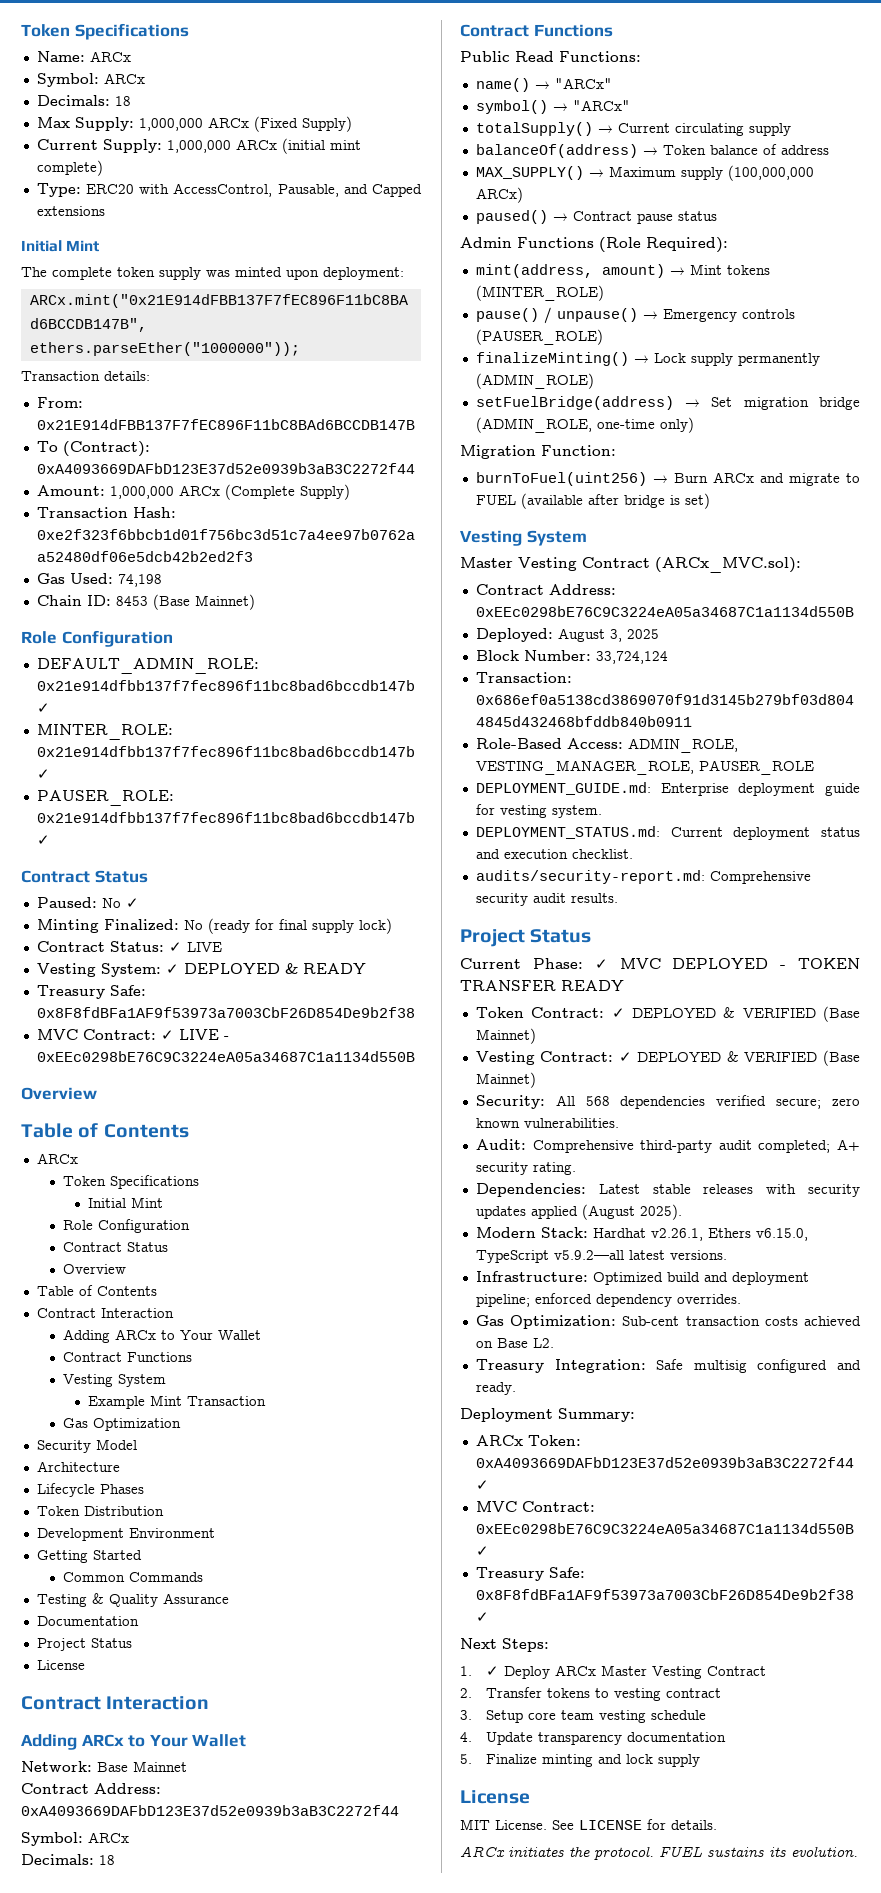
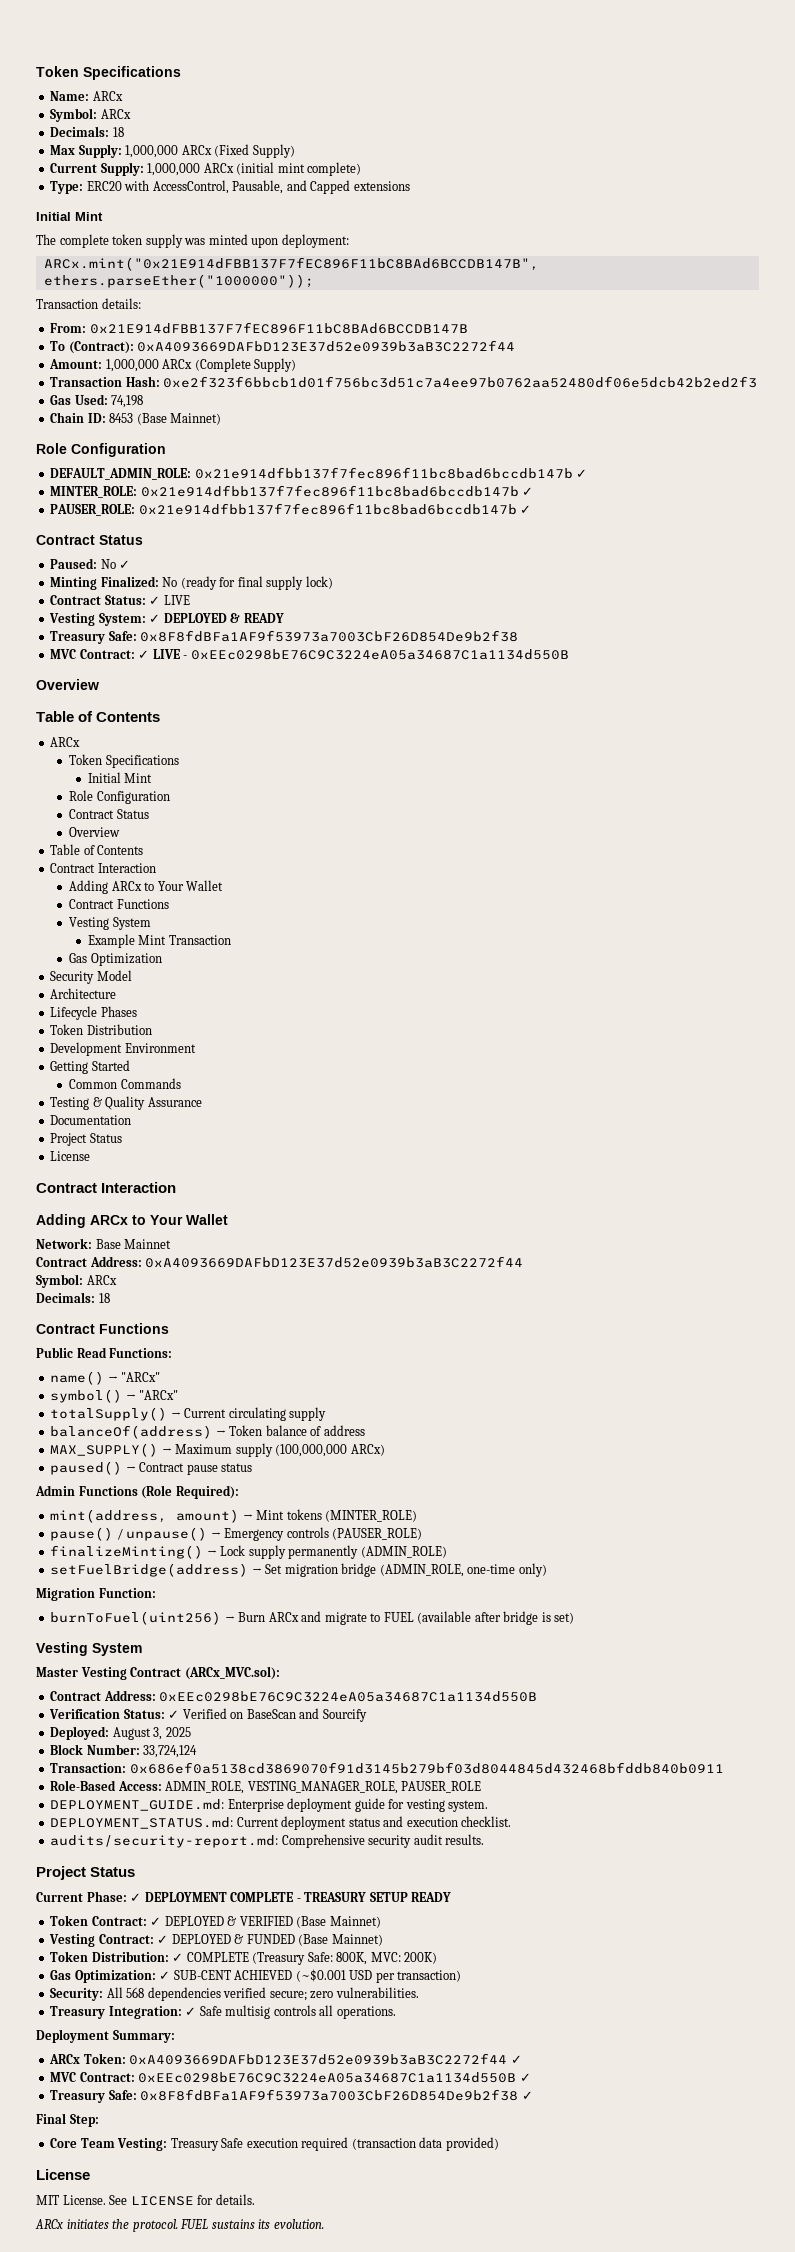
(854, 611) none -> [49,1708,367,1722] // Verification Status: ✓ Verified on BaseScan and Sourcify
[619,958,860,969] [460,980,556,991] MVC DEPLOYED - TOKEN TRANSFER -> [144,1892,408,1902] DEPLOYMENT COMPLETE - TREASURY SETUP
[744,1050,860,1066] [475,1072,536,1088] VERIFIED (Base Mainnet) -> [246,1934,383,1946] [50,1951,438,1965] [50,1969,462,1983] FUNDED (Base Mainnet) // Token Distribution: ✓ COMPLETE (Treasury Safe: 800K, MVC: 200K) // Gas Optimization: ✓ SUB-CENT ACHIEVED (~$0.001 USD per transaction)
[475,1118,520,1128] known -> (334, 1995) none
[475,1139,860,1153] [475,1162,576,1175] [475,1183,860,1197] [475,1204,682,1220] [475,1227,808,1241] [475,1250,727,1263] [475,1271,809,1285] [475,1293,741,1307] [475,1315,861,1329] [475,1338,554,1348] // Audit: Comprehensive third-party audit completed; A+ security rating. // Dependencies: Latest stable releases with security updates applied (August 2025). // Modern Stack: Hardhat v2.26.1, Ethers v6.15.0, TypeScript v5.9.2—all latest versions. // Infrastructure: Optimized build and deployment pipeline; enforced dependency overrides. // Gas Optimization: Sub-cent transaction costs achieved on Base L2. -> (419, 1992) none
(646, 1366) none -> [185,2007,197,2016] ✓
[757,1359,861,1373] [475,1382,516,1395] configured and ready. -> [273,2005,396,2019] controls all operations.
[460,1638,549,1652] [460,1665,766,1679] [460,1687,721,1701] [460,1710,706,1723] [460,1732,726,1745] [460,1754,700,1767] Next Steps: // 1. ✓ Deploy ARCx Master Vesting Contract // 2. Transfer tokens to vesting contract // 3. Setup core team vesting schedule // 4. Update transparency documentation // 5. Finalize minting and lock supply -> [36,2113,99,2127] [50,2137,499,2151] Final Step: // Core Team Vesting: Treasury Safe execution required (transaction data provided)

